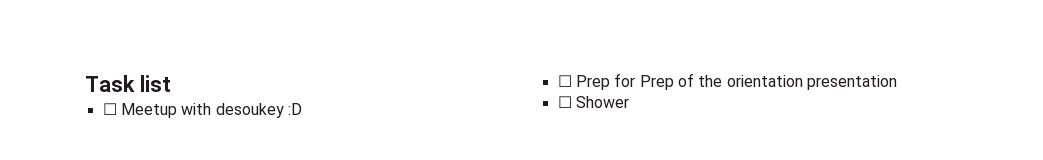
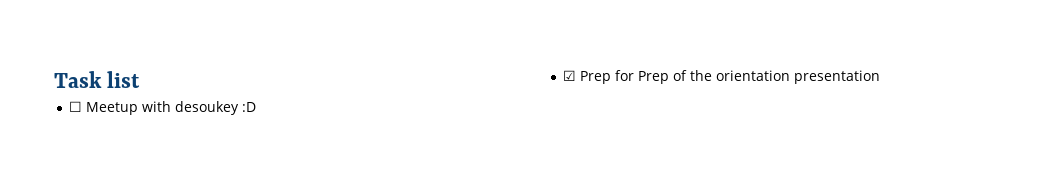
[557,75,572,87] ☐ -> [563,70,577,81] ☑
[557,96,629,108] // ☐ Shower -> (881, 77) none

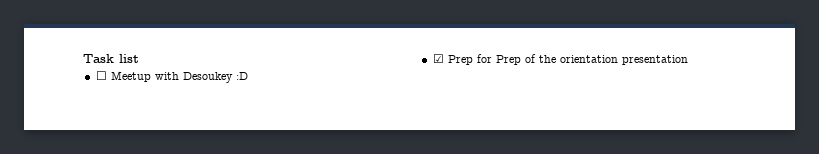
[175,101,240,115] desoukey -> [182,72,233,83] Desoukey

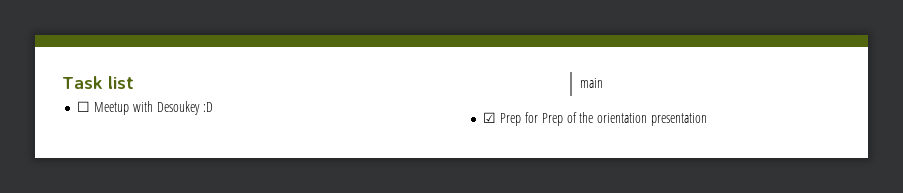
(248, 76) none -> [579,78,603,88] // main

